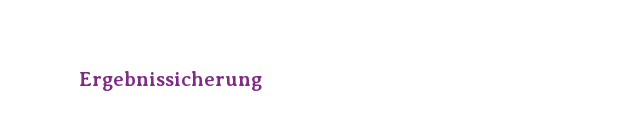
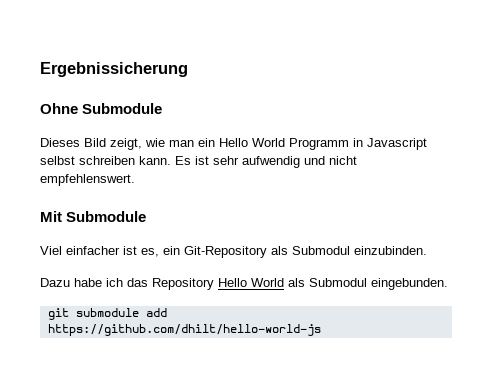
(262, 81) none -> [40,103,163,114] [40,138,427,150] [40,156,357,168] [40,174,135,186] [40,211,147,222] [40,246,427,258] [40,278,448,290] [47,308,167,320] [47,324,321,336] // Ohne Submodule // Dieses Bild zeigt, wie man ein Hello World Programm in Javascript selbst schreiben kann. Es ist sehr aufwendig und nicht empfehlenswert. // Mit Submodule // Viel einfacher ist es, ein Git-Repository als Submodul einzubinden. // Dazu habe ich das Repository Hello World als Submodul eingebunden. // git submodule add https://github.com/dhilt/hello-world-js

